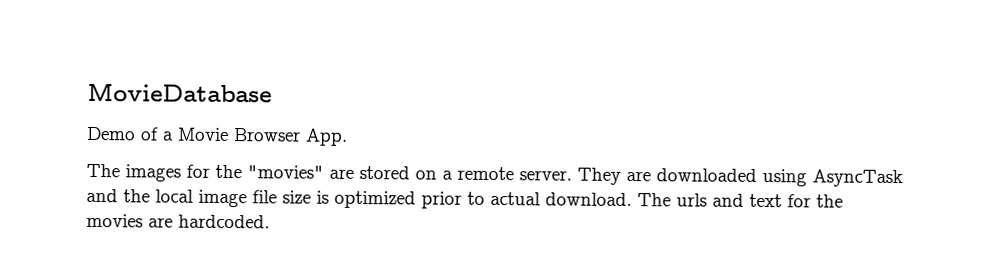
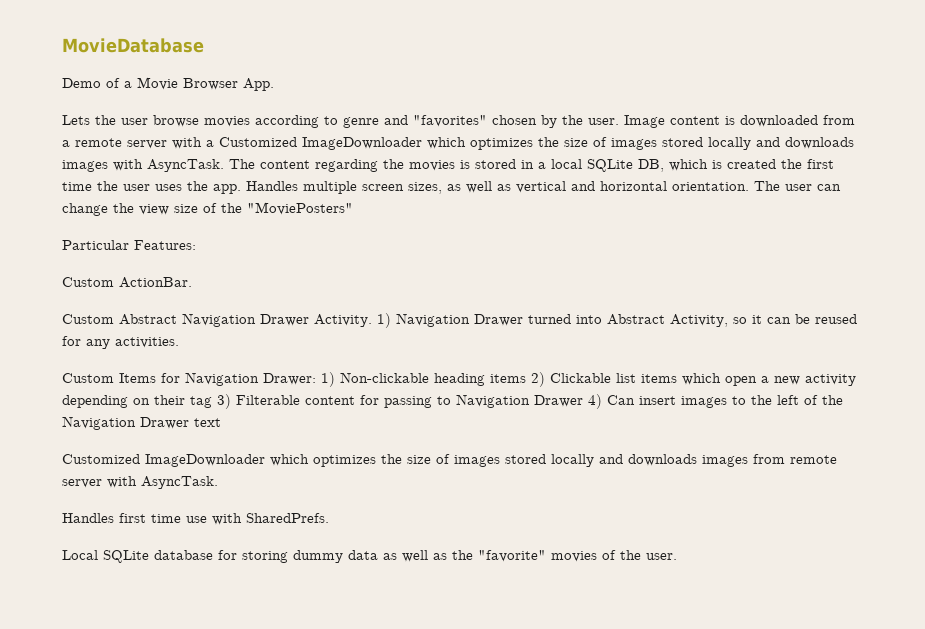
[86,163,903,188] [86,188,843,209] [86,213,270,229] The images for the "movies" are stored on a remote server. They are downloaded using AsyncTask and the local image file size is optimized prior to actual download. The urls and text for the movies are hardcoded. -> [62,115,855,128] [62,137,854,150] [62,159,834,172] [62,181,841,194] [62,202,353,216] [62,240,196,250] [62,277,192,288] [62,313,857,328] [62,336,179,349] [62,372,856,387] [62,394,843,409] [62,416,221,430] [62,454,837,467] [62,476,218,489] [62,513,329,525] [62,550,677,563] Lets the user browse movies according to genre and "favorites" chosen by the user. Image content is downloaded from a remote server with a Customized ImageDownloader which optimizes the size of images stored locally and downloads images with AsyncTask. The content regarding the movies is stored in a local SQLite DB, which is created the first time the user uses the app. Handles multiple screen sizes, as well as vertical and horizontal orientation. The user can change the view size of the "MoviePosters" // Particular Features: // Custom ActionBar. // Custom Abstract Navigation Drawer Activity. 1) Navigation Drawer turned into Abstract Activity, so it can be reused for any activities. // Custom Items for Navigation Drawer: 1) Non-clickable heading items 2) Clickable list items which open a new activity depending on their tag 3) Filterable content for passing to Navigation Drawer 4) Can insert images to the left of the Navigation Drawer text // Customized ImageDownloader which optimizes the size of images stored locally and downloads images from remote server with AsyncTask. // Handles first time use with SharedPrefs. // Local SQLite database for storing dummy data as well as the "favorite" movies of the user.

